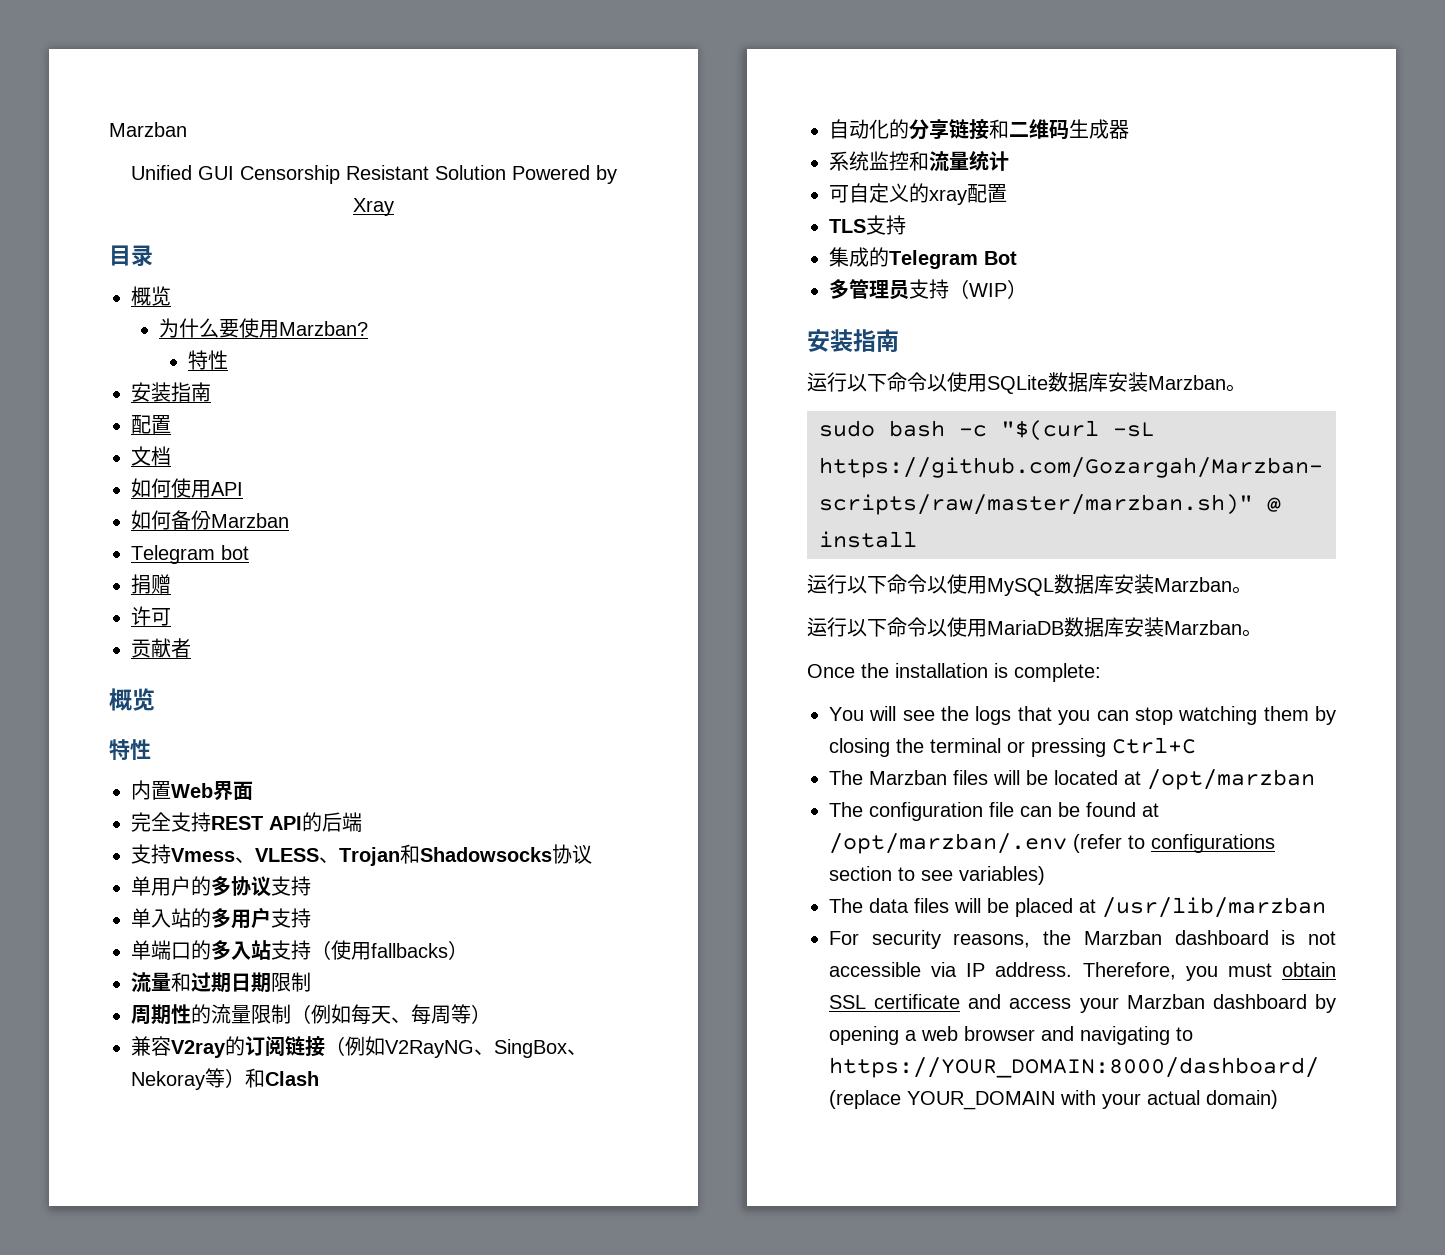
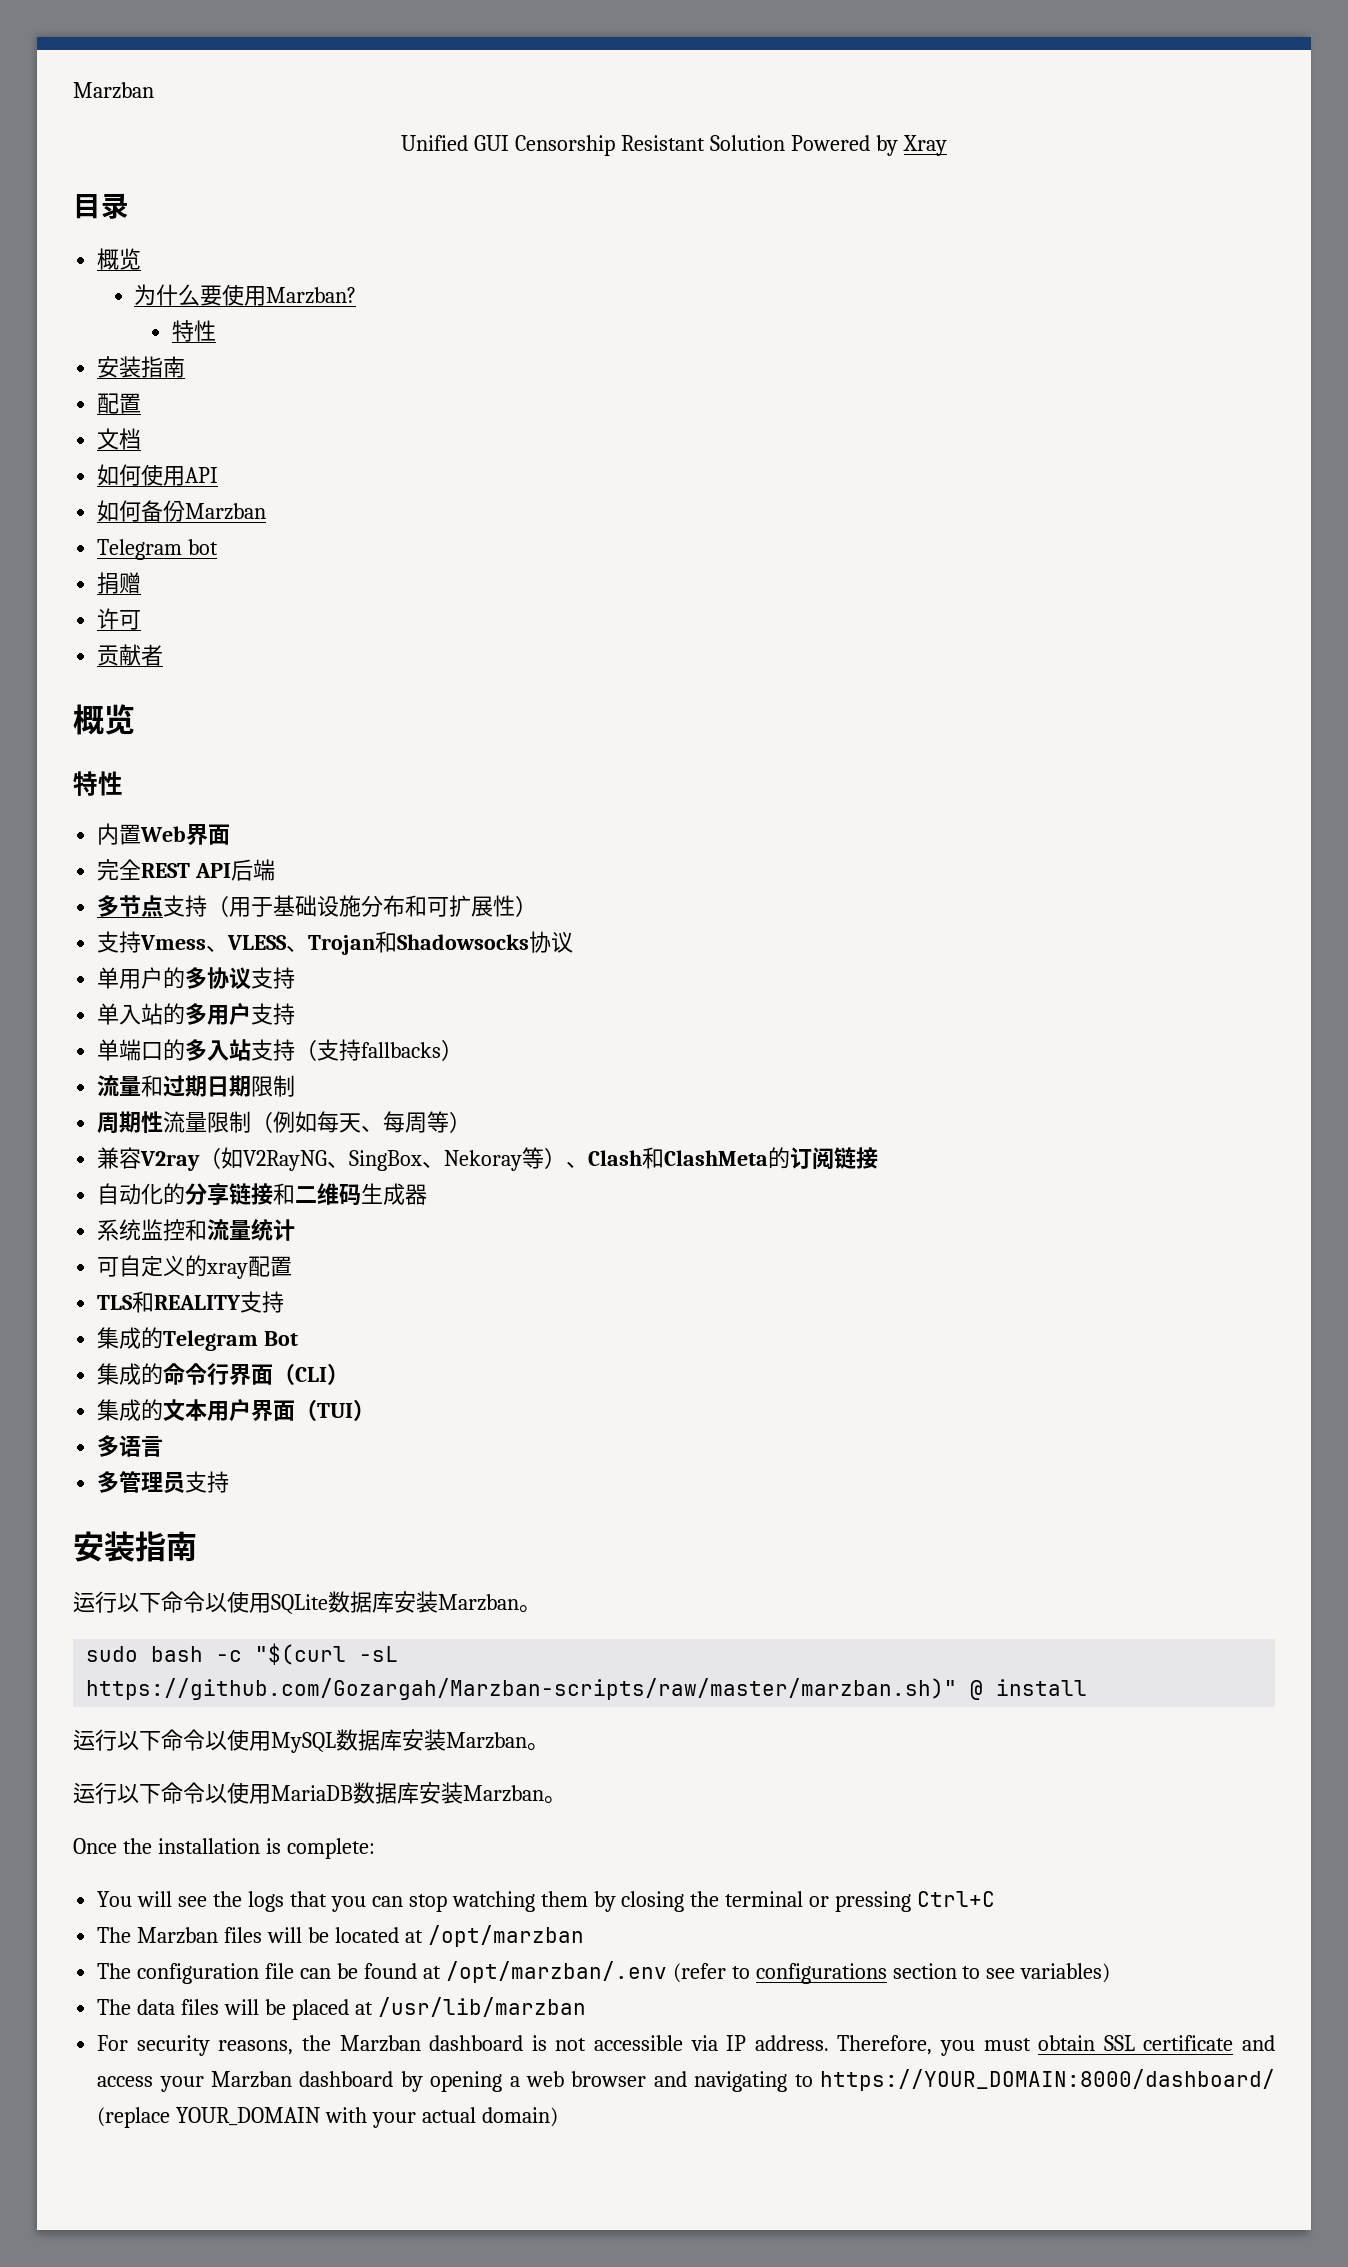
[171,812,362,832] 支持REST API的后端 -> [141,859,276,881] [97,895,538,917] REST API后端 // 多节点支持（用于基础设施分布和可扩展性）
[331,940,371,960] 使用 -> [317,1039,362,1061] 支持
[191,1004,211,1024] 的 -> (164, 1122) none
[225,1036,365,1057] 的订阅链接（例 -> [199,1148,222,1169] （
[245,1068,319,1088] 和Clash -> [566,1147,879,1170] 、Clash和ClashMeta的订阅链接
(866, 226) none -> [132,1291,242,1313] 和REALITY
(1017, 258) none -> [97,1363,350,1385] [97,1399,376,1421] [97,1435,164,1457] // 集成的命令行界面（CLI） // 集成的文本用户界面（TUI） // 多语言
[949,279,1027,299] （WIP） -> (230, 1482) none

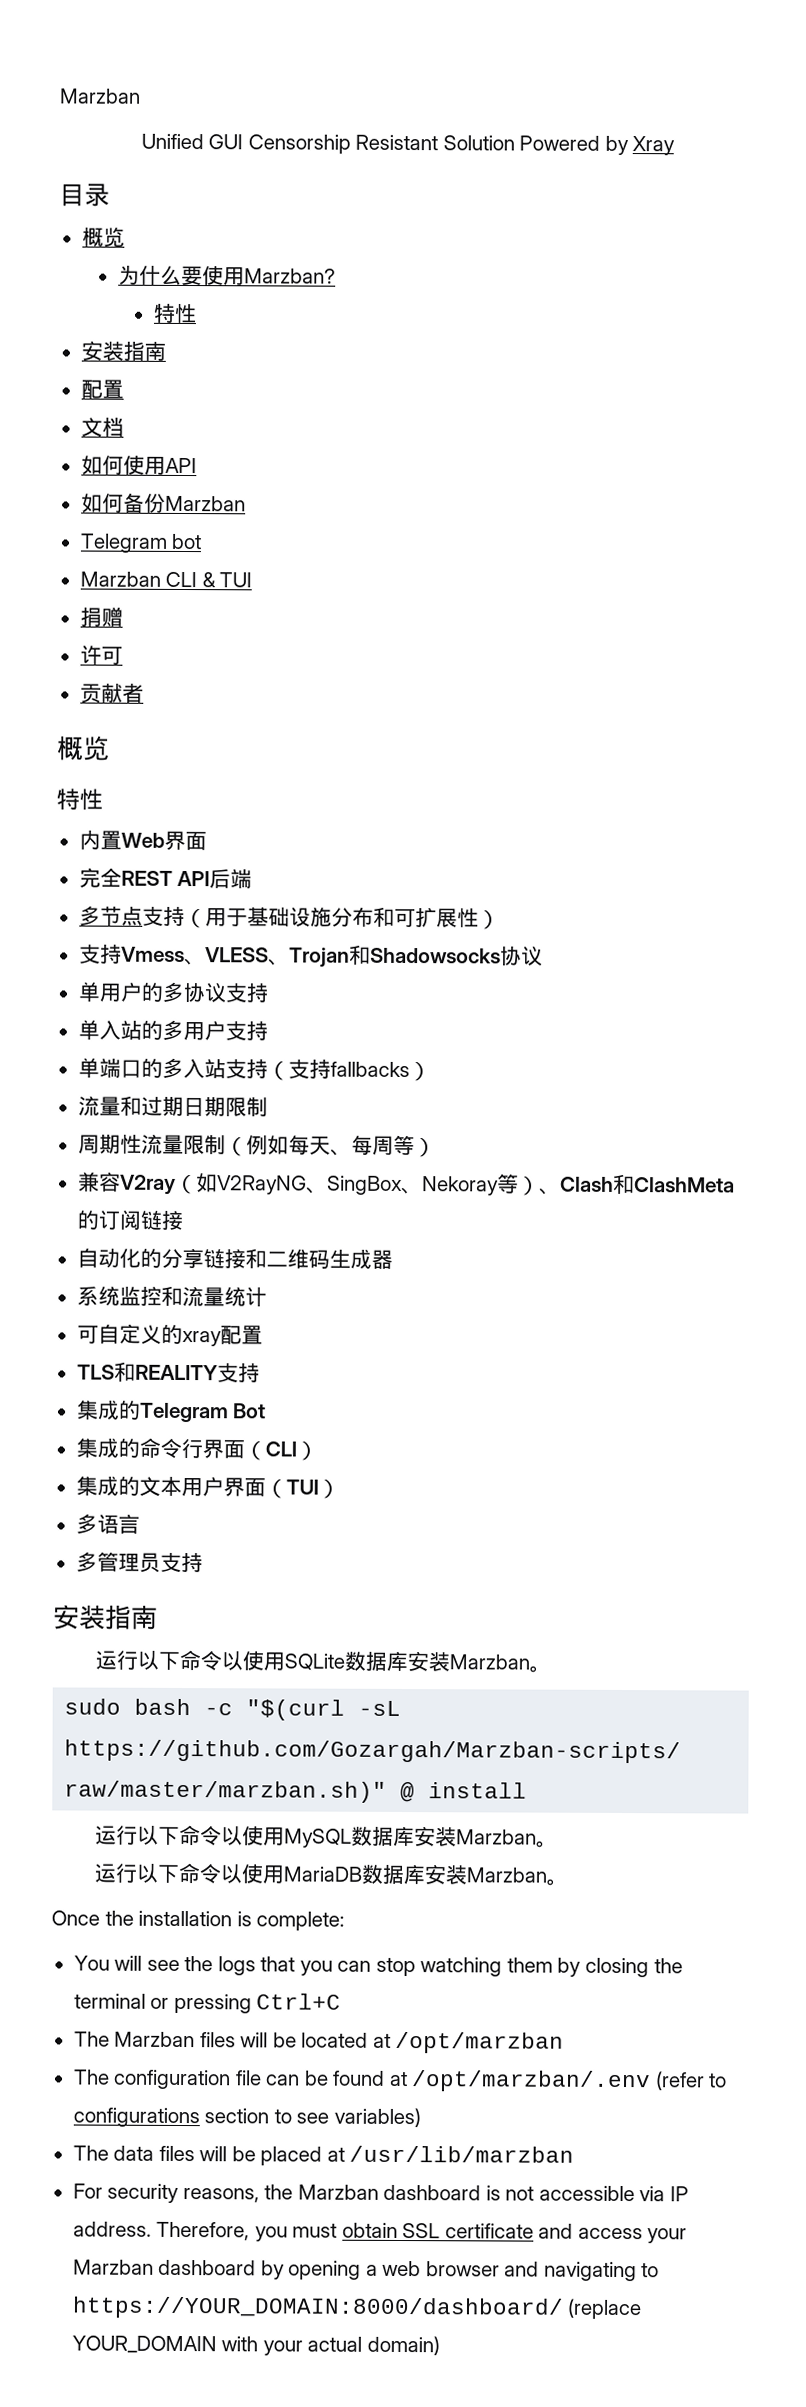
(219, 547) none -> [79,571,253,588] // Marzban CLI & TUI

